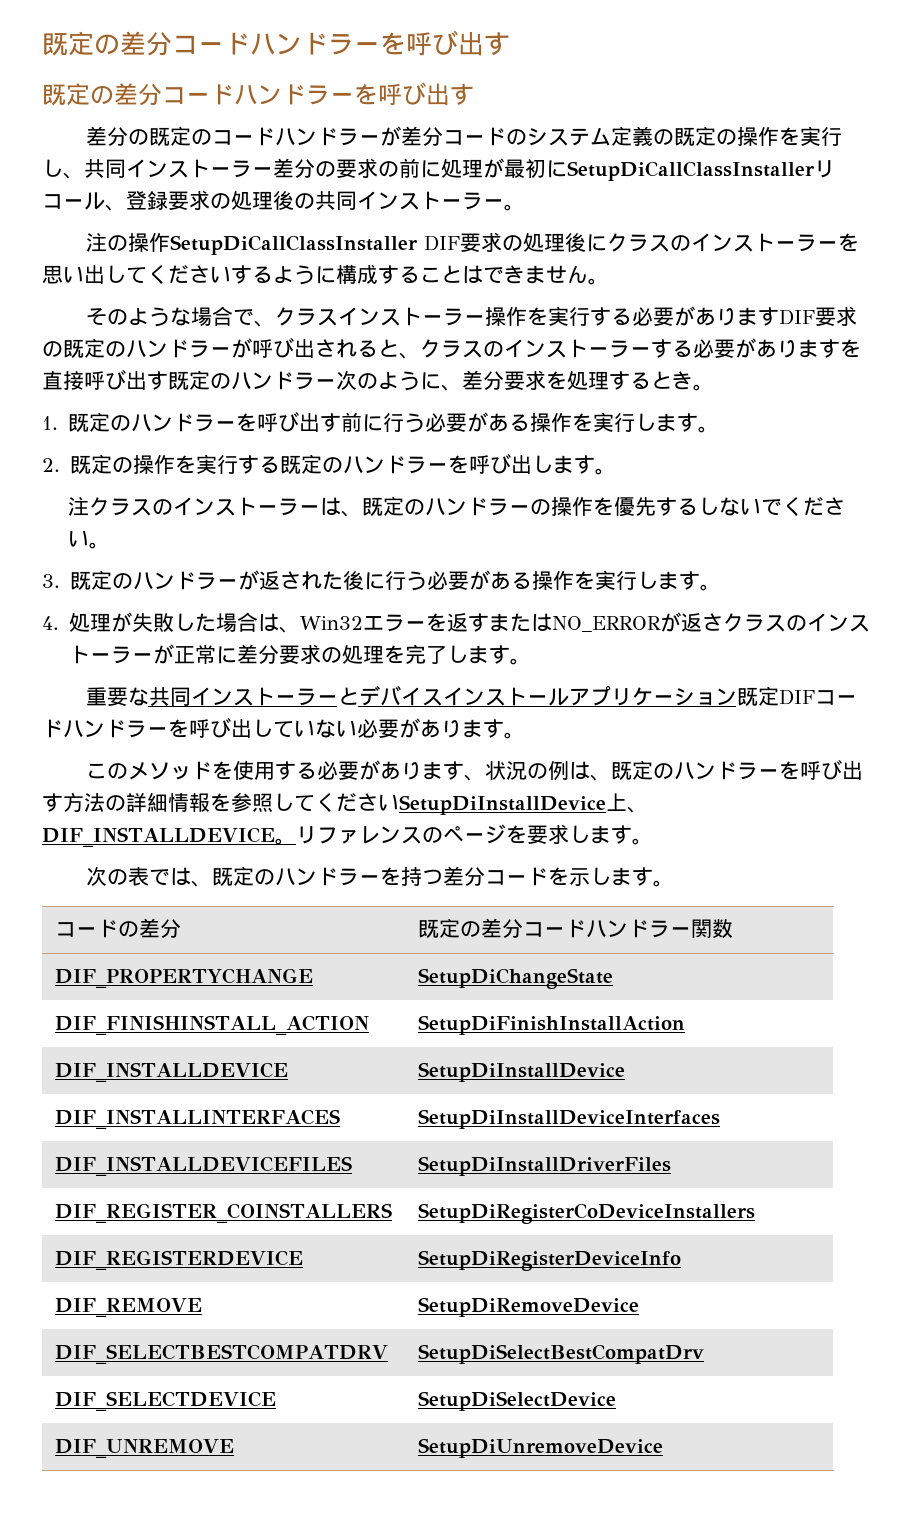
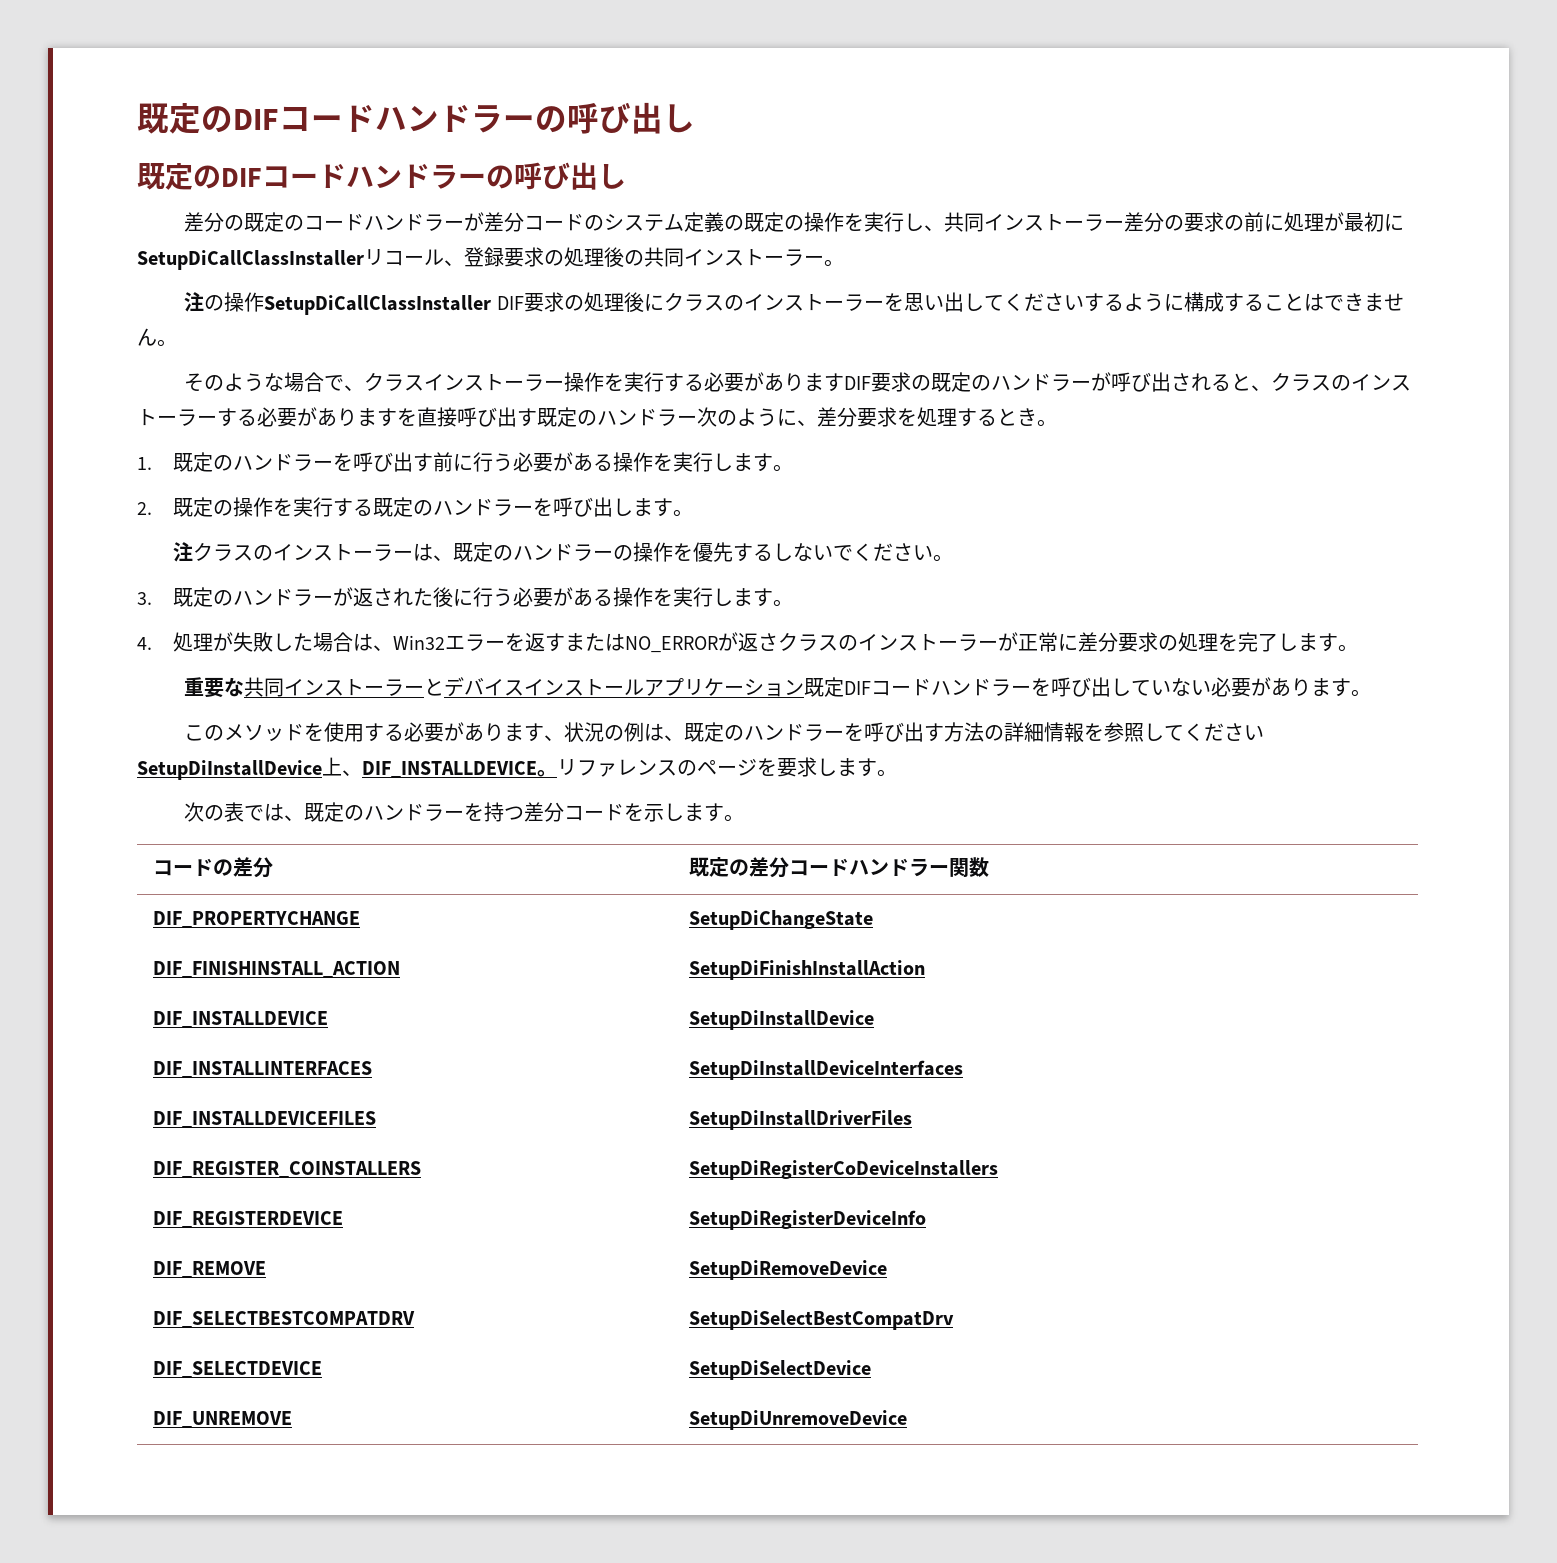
[42,30,510,56] [42,82,474,106] 既定の差分コードハンドラーを呼び出す // 既定の差分コードハンドラーを呼び出す -> [137,102,695,134] [137,162,626,190] 既定のDIFコードハンドラーの呼び出し // 既定のDIFコードハンドラーの呼び出し

